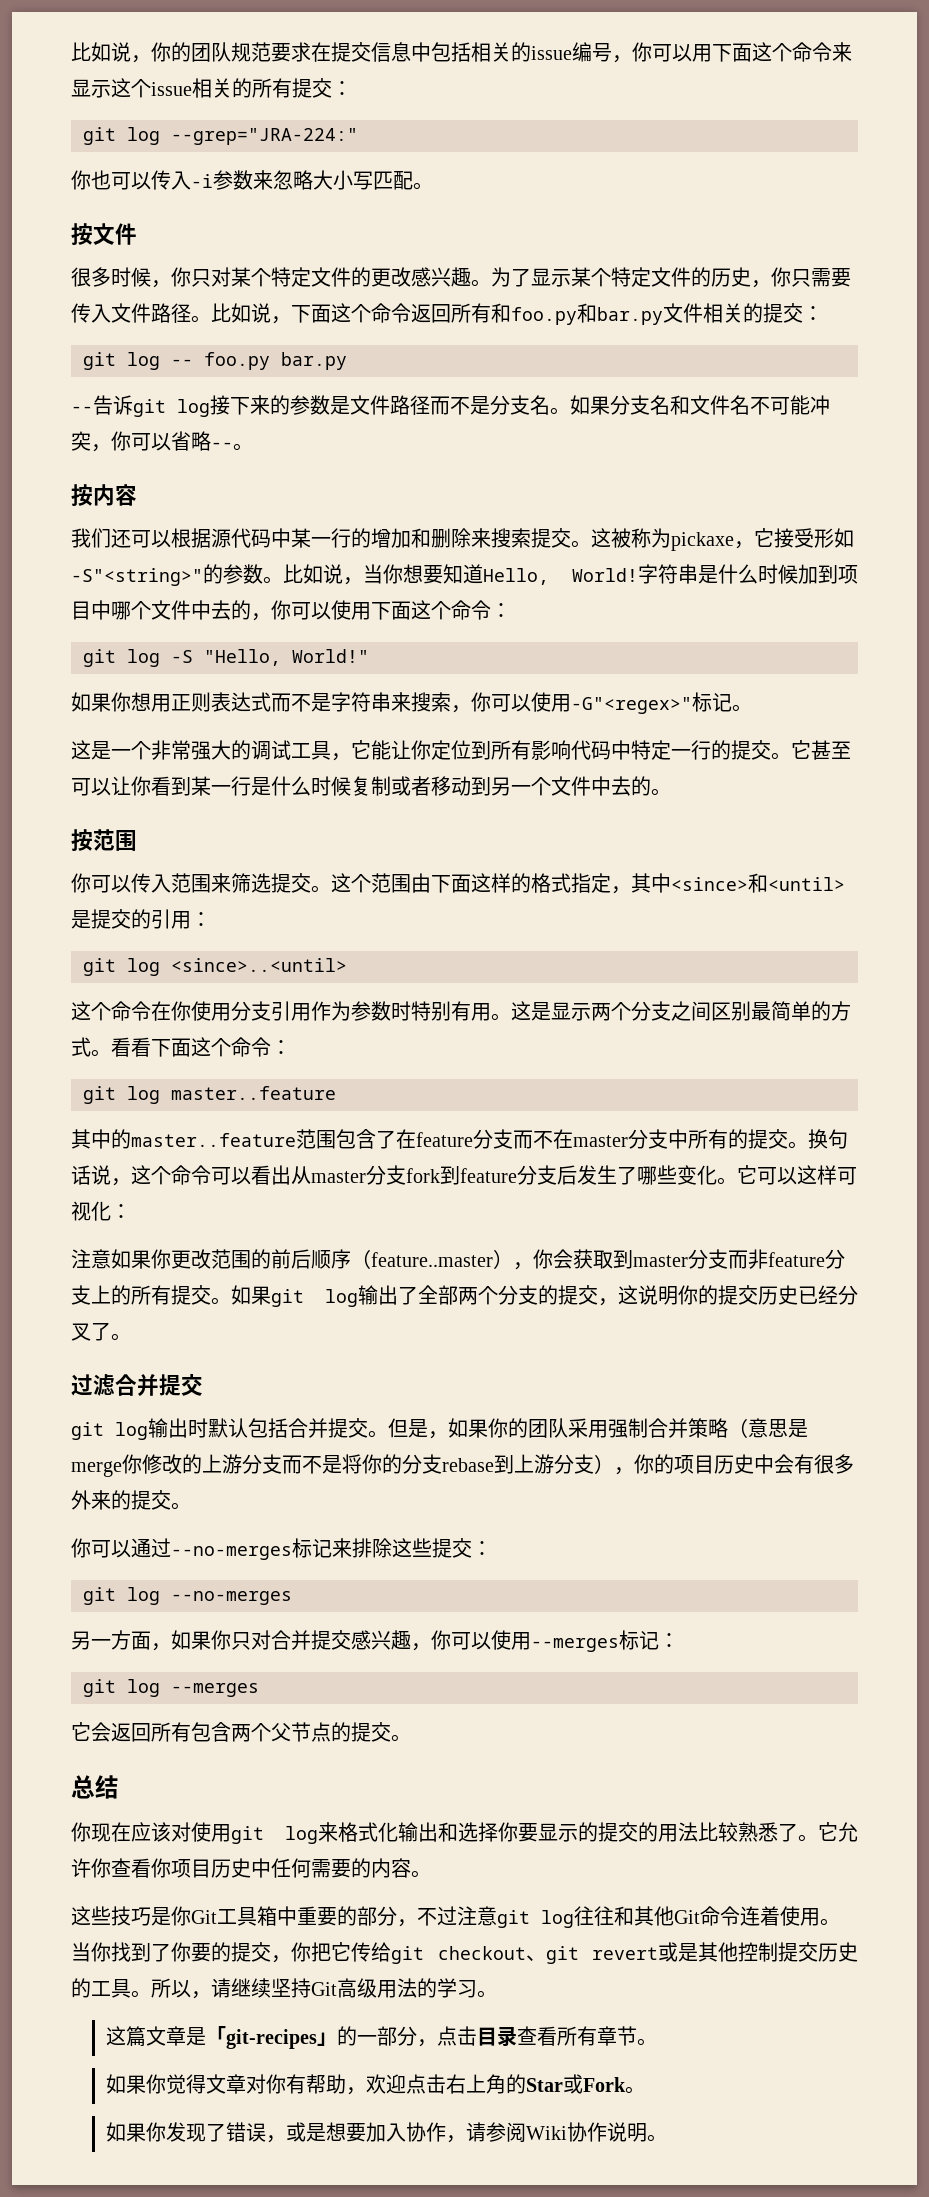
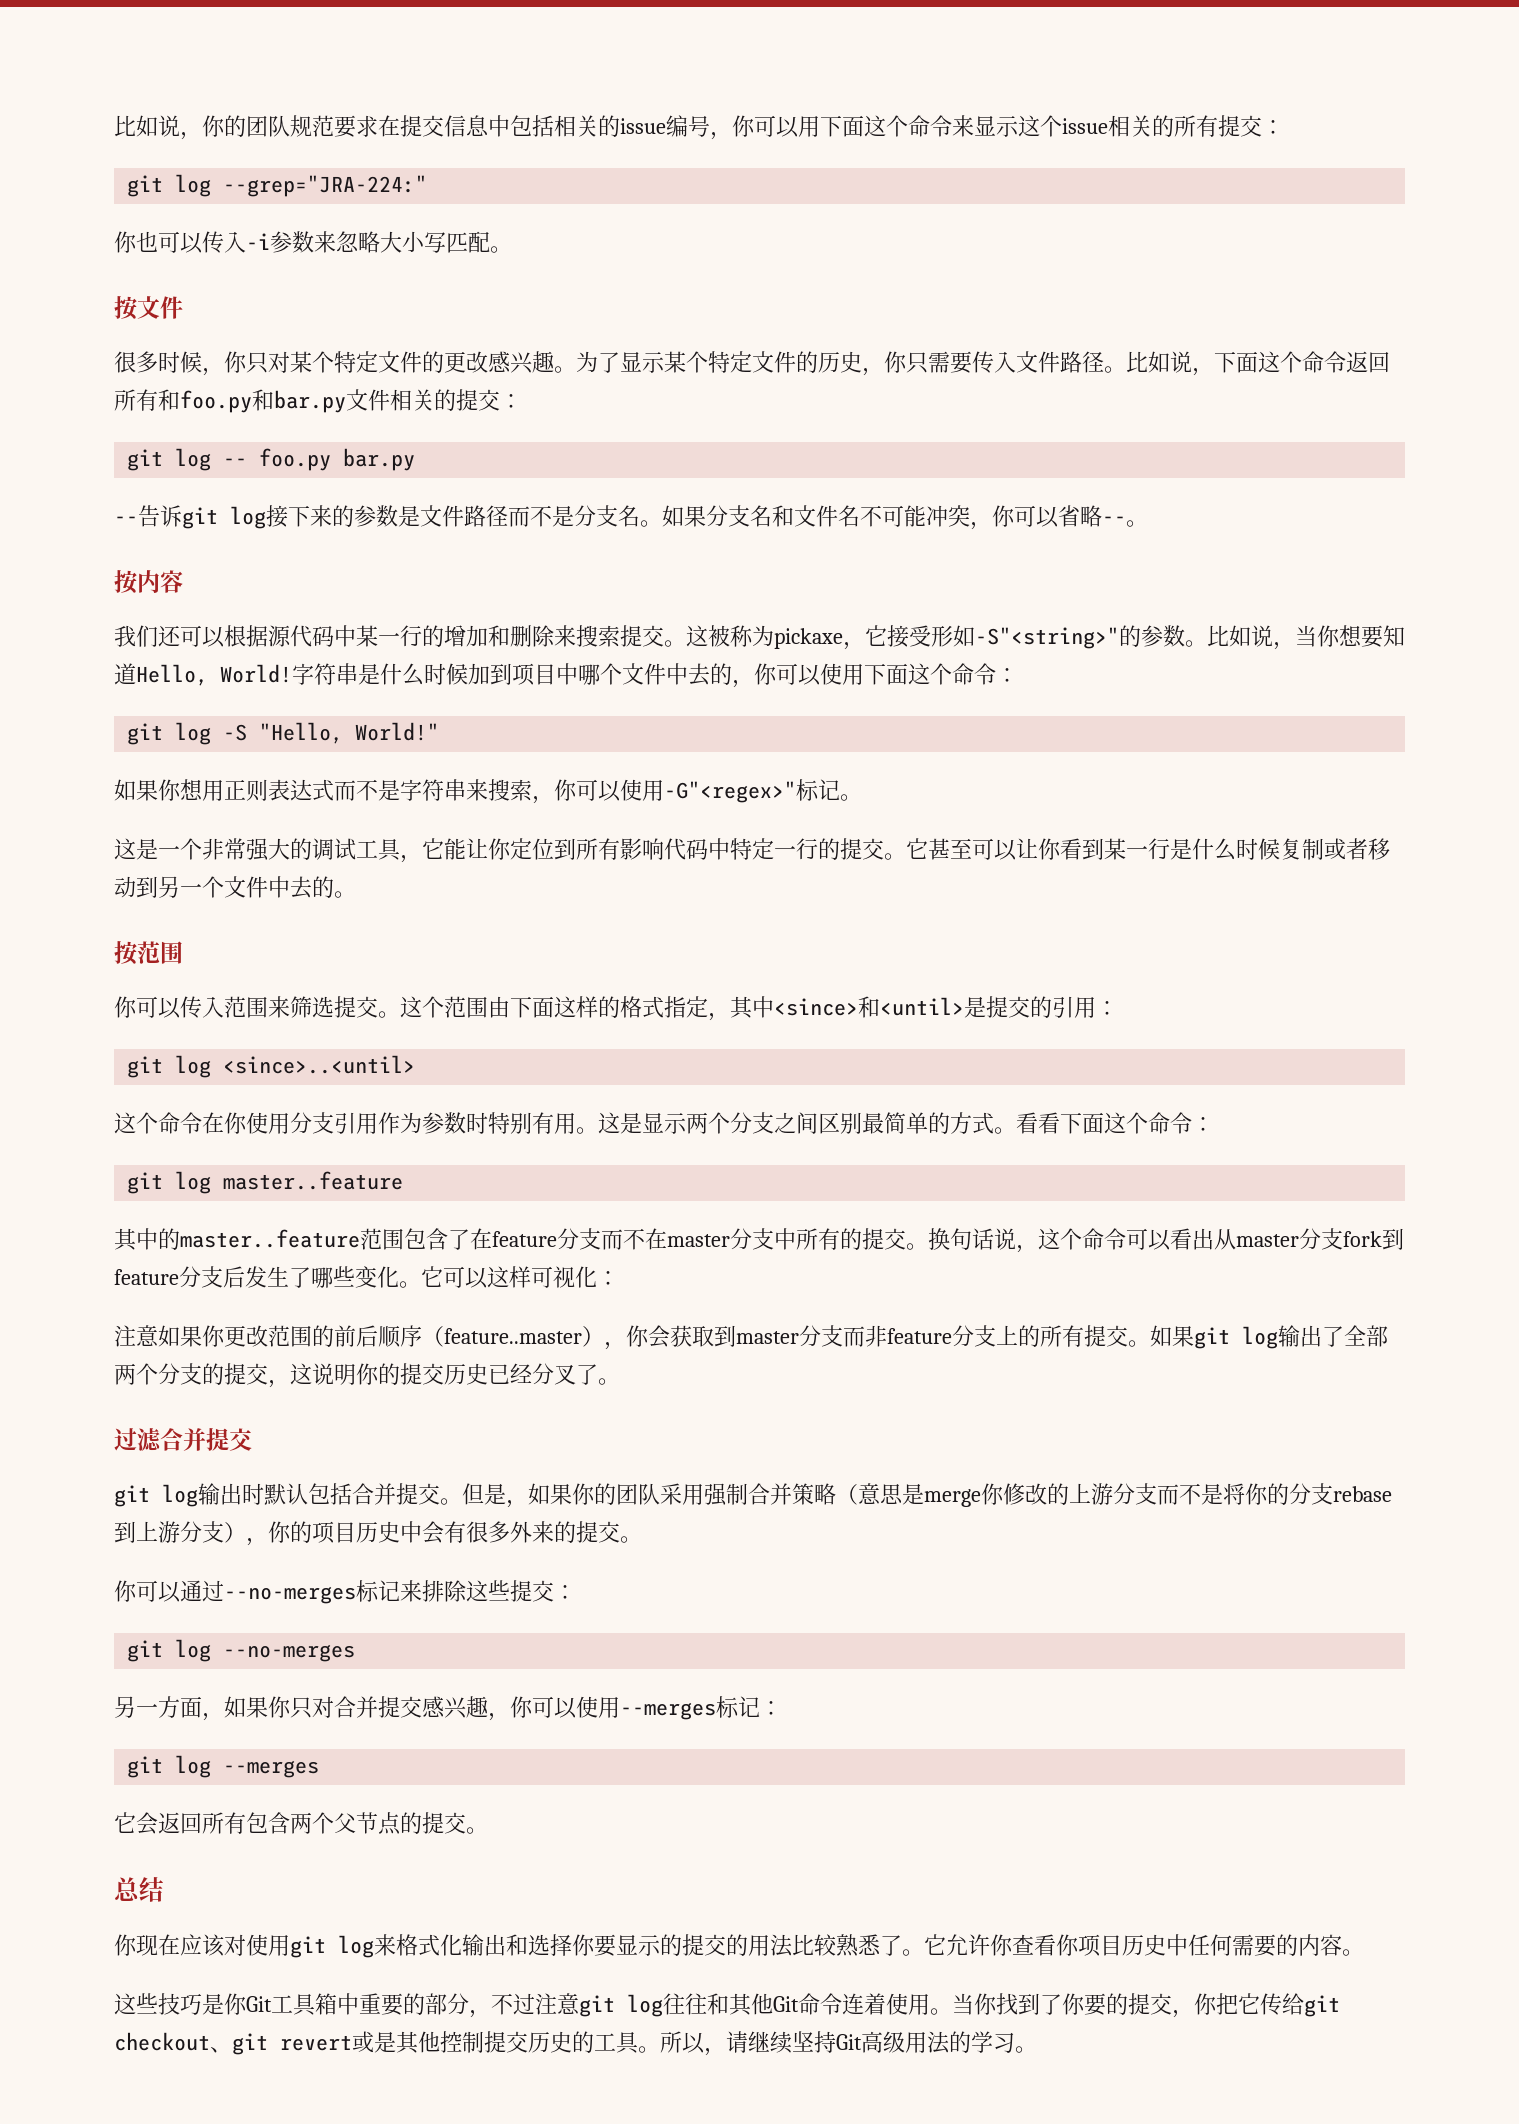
[106,2026,658,2049] [106,2074,646,2095] [106,2122,668,2143] // 这篇文章是「git-recipes」的一部分，点击目录查看所有章节。 // 如果你觉得文章对你有帮助，欢迎点击右上角的Star或Fork。 // 如果你发现了错误，或是想要加入协作，请参阅Wiki协作说明。 -> (1037, 2049) none

